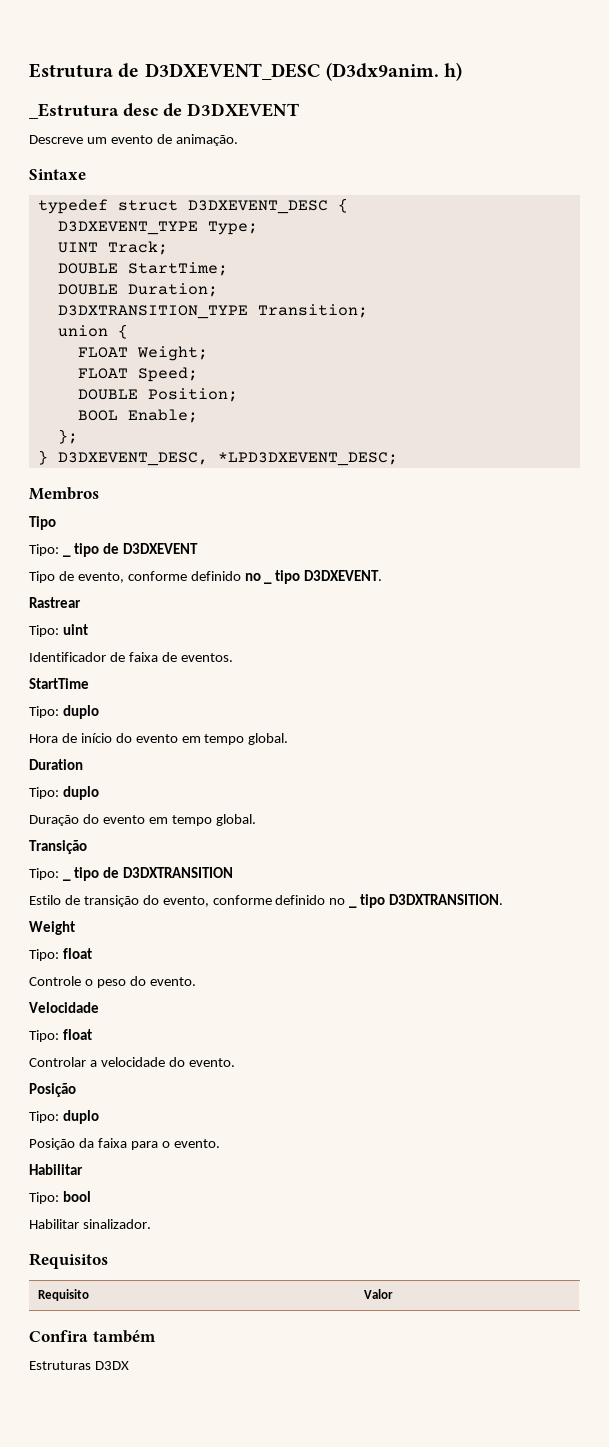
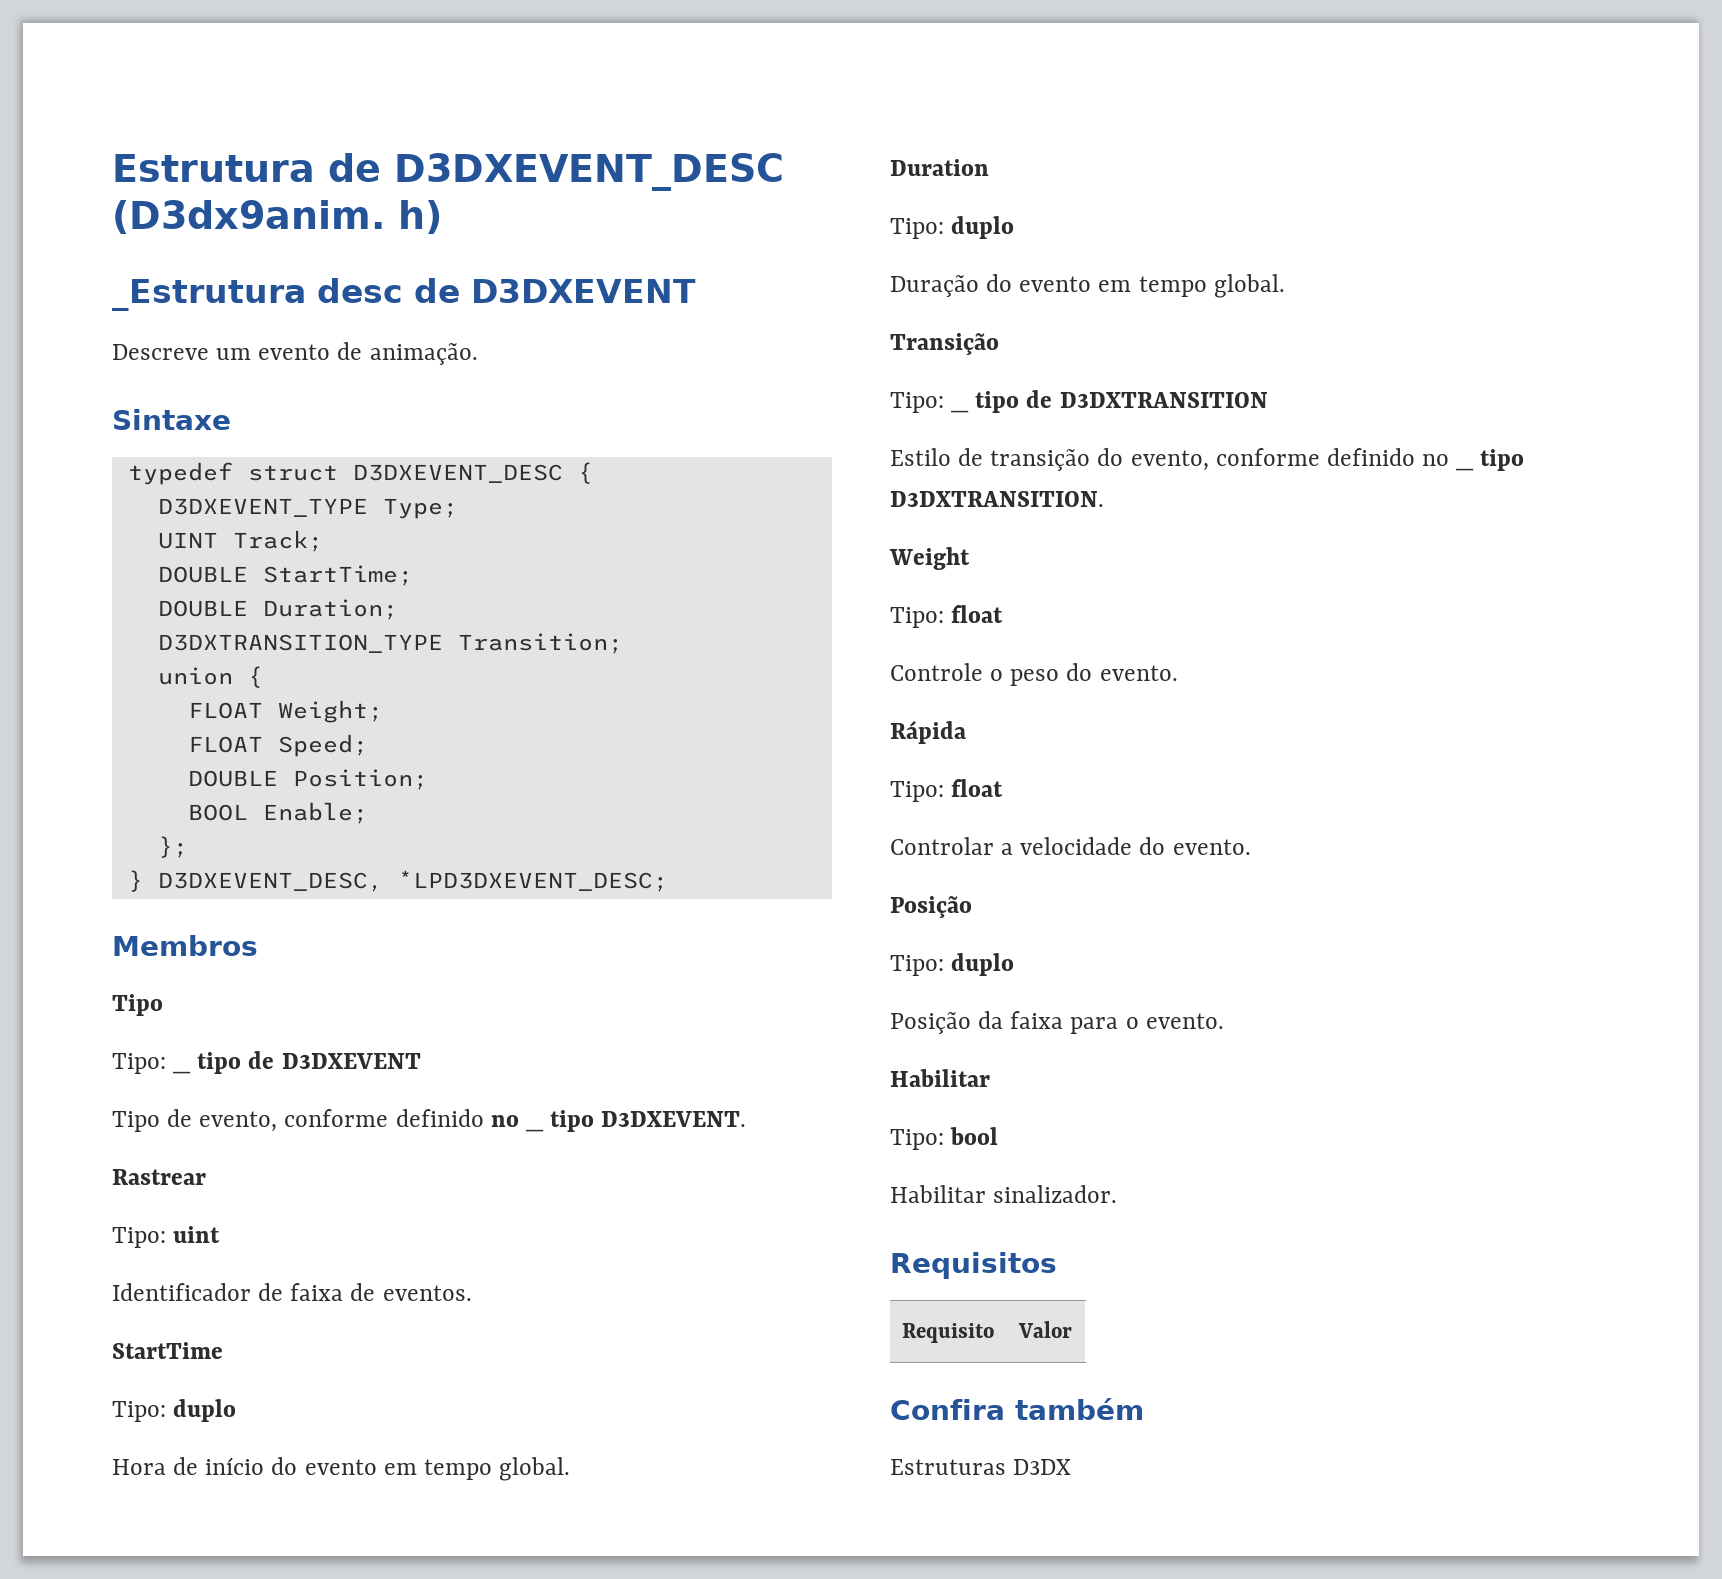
[29,1002,99,1013] Velocidade -> [890,720,966,744] Rápida

